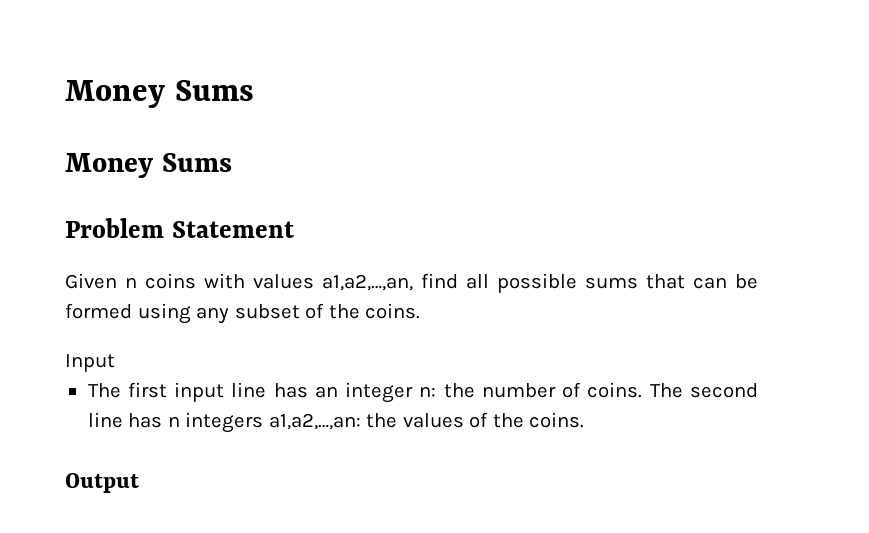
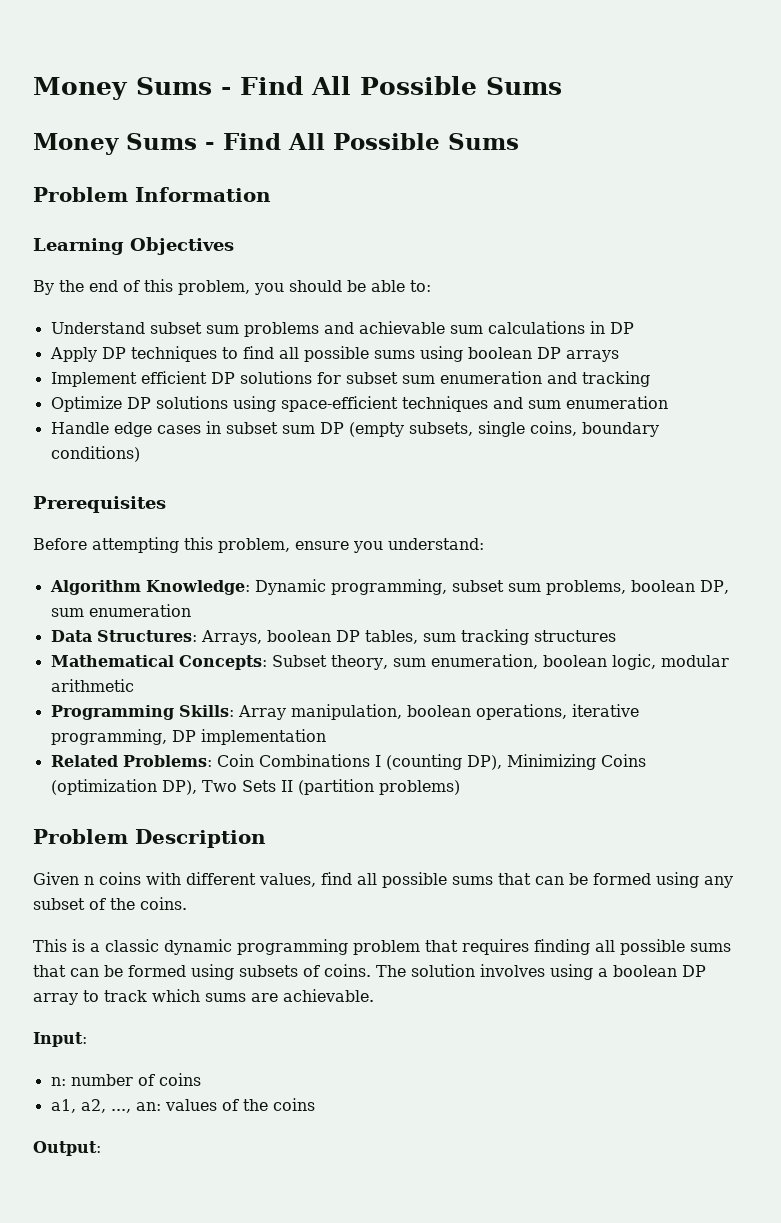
[65,80,254,108] [65,153,232,178] [65,218,294,238] Money Sums // Money Sums // Problem Statement -> [33,76,562,100] [33,133,519,155] [33,187,271,202] [33,237,234,255] [33,279,431,295] [50,321,634,337] [49,346,619,362] [50,371,650,387] [50,396,668,412] [50,421,659,437] [50,446,140,462] [33,496,166,513] [33,537,484,553] [49,579,729,595] [50,604,191,617] [50,629,616,645] [50,654,729,670] [50,679,134,692] [50,704,639,720] [50,729,326,745] [50,754,646,770] [50,779,460,795] [33,829,266,848] Money Sums - Find All Possible Sums // Money Sums - Find All Possible Sums // Problem Information // Learning Objectives // By the end of this problem, you should be able to: // Understand subset sum problems and achievable sum calculations in DP // Apply DP techniques to find all possible sums using boolean DP arrays // Implement efficient DP solutions for subset sum enumeration and tracking // Optimize DP solutions using space-efficient techniques and sum enumeration // Handle edge cases in subset sum DP (empty subsets, single coins, boundary conditions) // Prerequisites // Before attempting this problem, ensure you understand: // Algorithm Knowledge: Dynamic programming, subset sum problems, boolean DP, sum enumeration // Data Structures: Arrays, boolean DP tables, sum tracking structures // Mathematical Concepts: Subset theory, sum enumeration, boolean logic, modular arithmetic // Programming Skills: Array manipulation, boolean operations, iterative programming, DP implementation // Related Problems: Coin Combinations I (counting DP), Minimizing Coins (optimization DP), Two Sets II (partition problems) // Problem Description
[253,274,413,291] values a1,a2,…,an, -> [186,872,316,887] different values,
[65,354,115,372] [87,382,758,403] [87,412,398,433] Input // The first input line has an integer n: the number of coins. The second line has n integers a1,a2,…,an: the -> [33,939,731,955] [33,964,706,980] [33,989,374,1005] [33,1032,87,1047] [50,1073,201,1086] [50,1099,161,1113] This is a classic dynamic programming problem that requires finding all possible sums that can be formed using subsets of coins. The solution involves using a boolean DP array to track which sums are achievable. // Input: // n: number of coins // a1, a2, ..., an:
[529,412,585,428] [65,473,139,493] coins. // Output -> [272,1098,315,1111] [33,1141,101,1156] coins // Output:

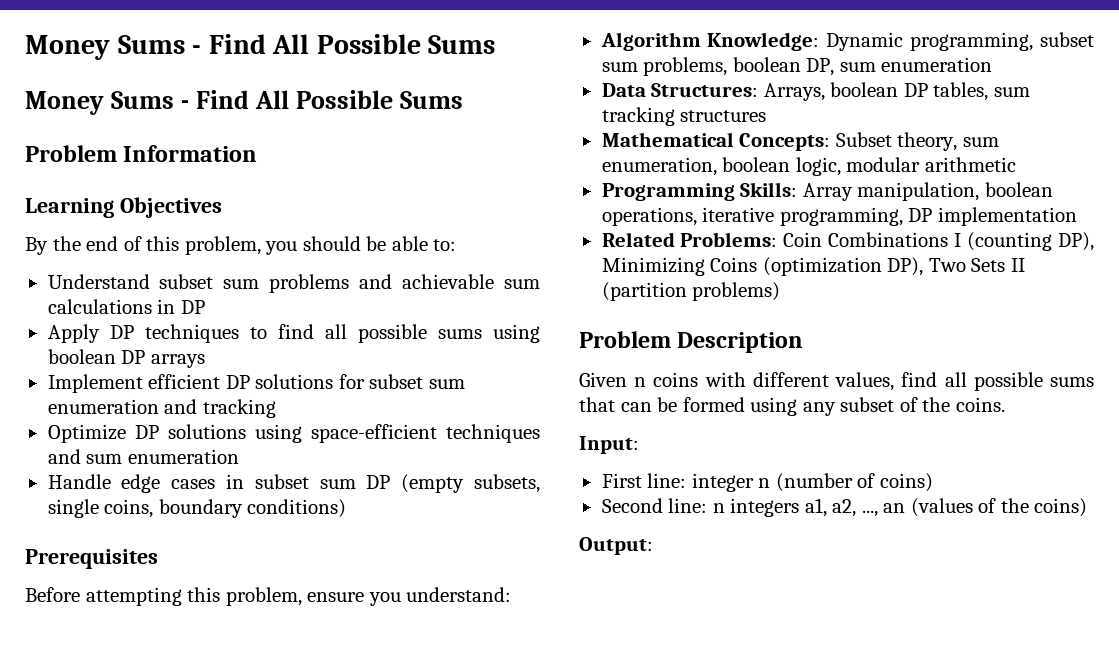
[33,939,731,955] [33,964,706,980] [33,989,374,1005] [33,1032,87,1047] [50,1073,201,1086] This is a classic dynamic programming problem that requires finding all possible sums that can be formed using subsets of coins. The solution involves using a boolean DP array to track which sums are achievable. // Input: // n: number of coins // -> [579,436,639,454] [601,473,933,492] [601,498,800,517] Input: // First line: integer n (number of coins) // Second line: n integers
[135,1098,315,1111] an: values of the coins -> [883,498,1088,517] an (values of the coins)

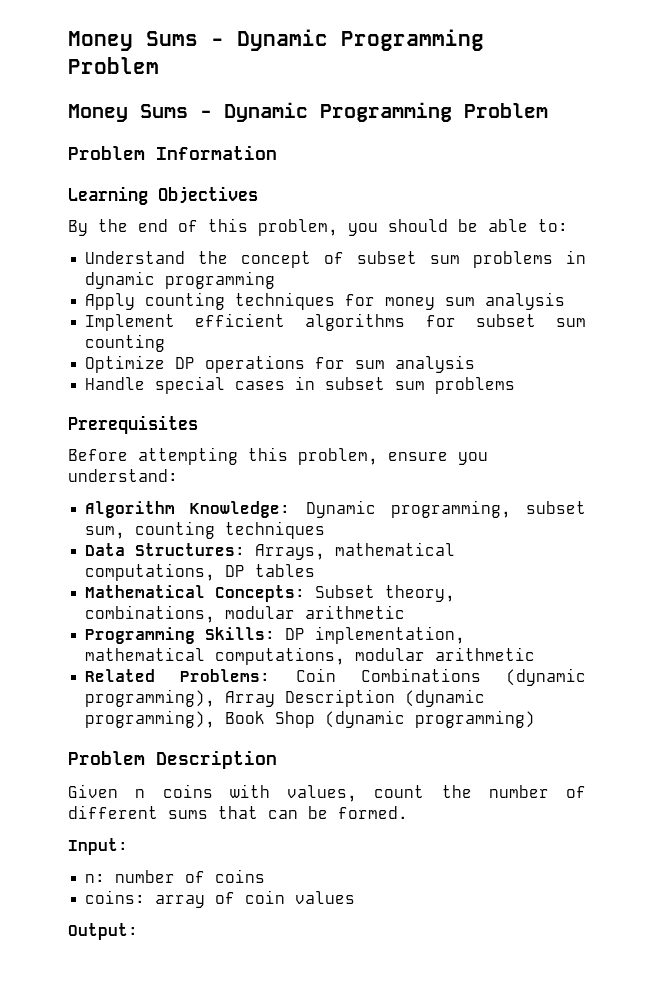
[25,34,496,60] [25,90,464,115] Money Sums - Find All Possible Sums // Money Sums - Find All Possible Sums -> [68,29,484,51] [68,57,159,74] [68,102,548,122] Money Sums - Dynamic Programming Problem // Money Sums - Dynamic Programming Problem
[159,274,540,293] [47,299,205,314] [47,324,540,343] [47,349,205,368] subset sum problems and achievable sum calculations in DP // Apply DP techniques to find all possible sums using boolean DP arrays -> [198,250,586,268] [85,271,276,289] [85,292,566,310] the concept of subset sum problems in dynamic programming // Apply counting techniques for money sum analysis
[225,374,334,389] DP solutions -> [305,313,406,331] algorithms
[47,399,276,418] enumeration and tracking -> [85,334,166,352] counting
[167,424,540,443] [47,449,239,464] solutions using space-efficient techniques and sum enumeration -> [205,355,476,373] operations for sum analysis
[121,474,161,493] edge -> [155,376,226,394] special
[366,474,540,493] [47,499,347,518] DP (empty subsets, single coins, boundary conditions) -> [435,377,516,394] problems
[601,57,993,76] [601,82,1030,101] [601,107,767,126] sum problems, boolean DP, sum enumeration // Data Structures: Arrays, boolean DP tables, sum tracking structures -> [85,521,326,539] [85,542,456,560] [85,563,316,581] sum, counting techniques // Data Structures: Arrays, mathematical computations, DP tables
[962,137,999,147] [601,157,841,176] sum enumeration, boolean logic, -> [85,605,216,623] combinations,
[802,182,1053,201] [601,207,1077,226] [601,232,1094,251] [601,257,1025,276] [601,282,781,301] Array manipulation, boolean operations, iterative programming, DP implementation // Related Problems: Coin Combinations I (counting DP), Minimizing Coins (optimization DP), Two Sets II (partition problems) -> [285,626,466,644] [85,647,536,665] [85,668,586,686] [85,689,486,707] [85,710,536,728] DP implementation, mathematical computations, modular arithmetic // Related Problems: Coin Combinations (dynamic programming), Array Description (dynamic programming), Book Shop (dynamic programming)
[752,372,1094,391] [579,397,1005,416] [579,436,639,454] [601,473,933,492] [601,498,1088,517] different values, find all possible sums that can be formed using any subset of the coins. // Input: // First line: integer n (number of coins) // Second line: n integers a1, a2, ..., an (values of the coins) -> [287,785,586,802] [68,805,408,819] [68,838,128,855] [85,869,266,883] [85,890,356,908] values, count the number of different sums that can be formed. // Input: // n: number of coins // coins: array of coin values

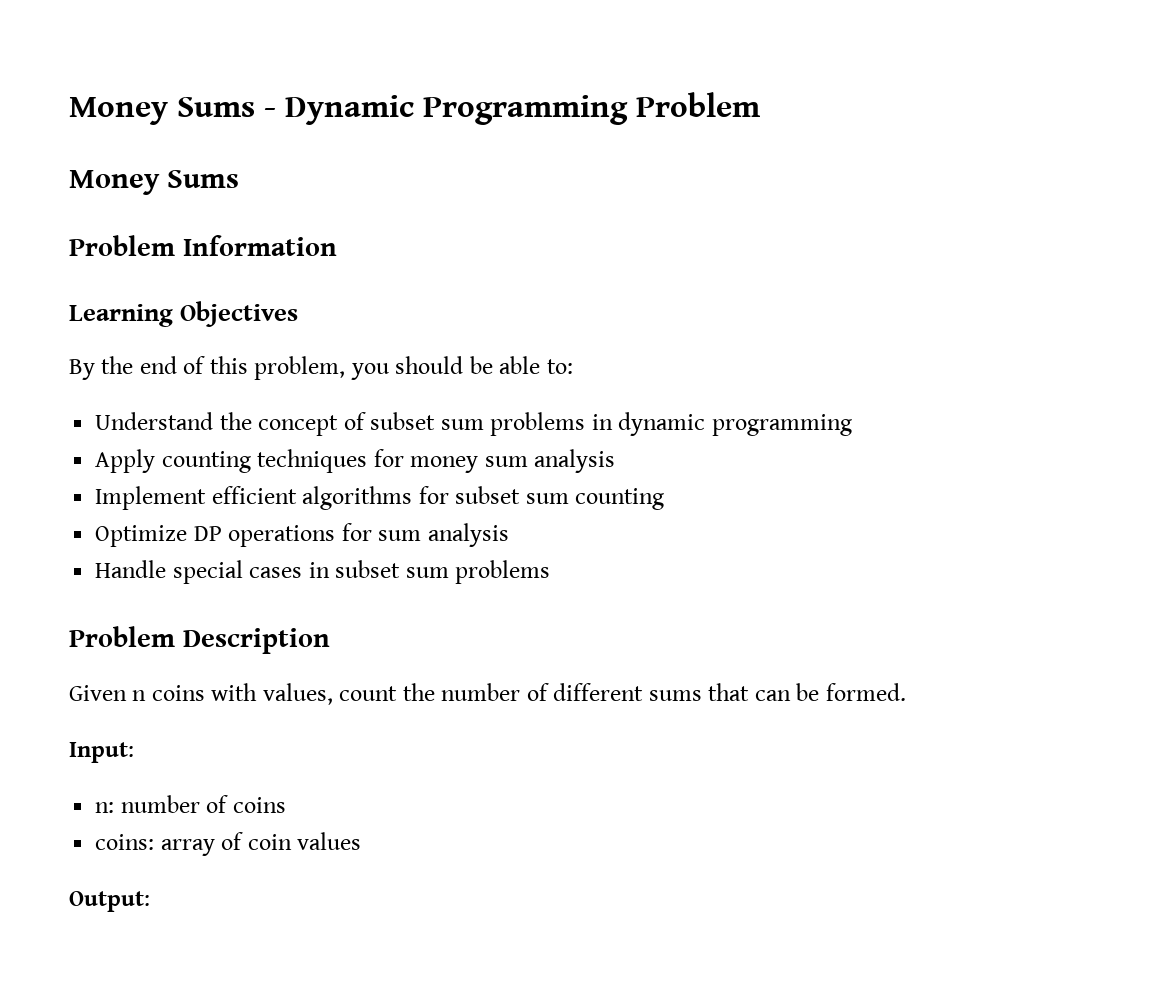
[200,102,548,122] - Dynamic Programming Problem -> (240, 179) none
[68,415,198,434] [68,447,488,465] [68,469,178,482] [85,500,586,518] [85,521,326,539] [85,542,456,560] [85,563,316,581] [85,585,456,602] [85,605,406,623] [85,626,466,644] [85,647,536,665] [85,668,586,686] [85,689,486,707] [85,710,536,728] // Prerequisites // Before attempting this problem, ensure you understand: // Algorithm Knowledge: Dynamic programming, subset sum, counting techniques // Data Structures: Arrays, mathematical computations, DP tables // Mathematical Concepts: Subset theory, combinations, modular arithmetic // Programming Skills: DP implementation, mathematical computations, modular arithmetic // Related Problems: Coin Combinations (dynamic programming), Array Description (dynamic programming), Book Shop (dynamic programming) -> (551, 572) none

